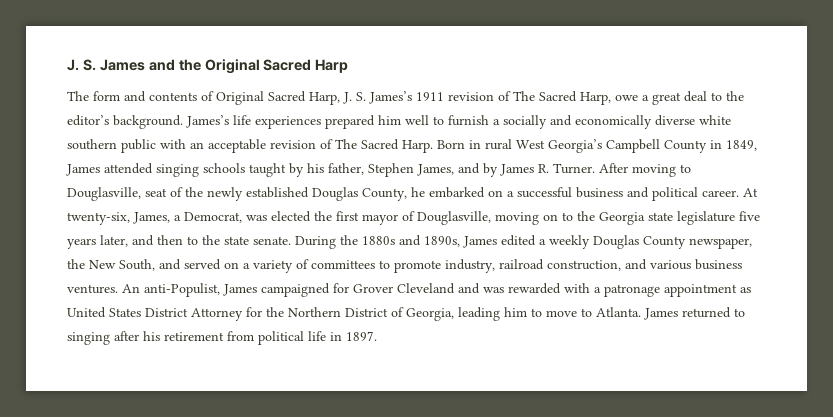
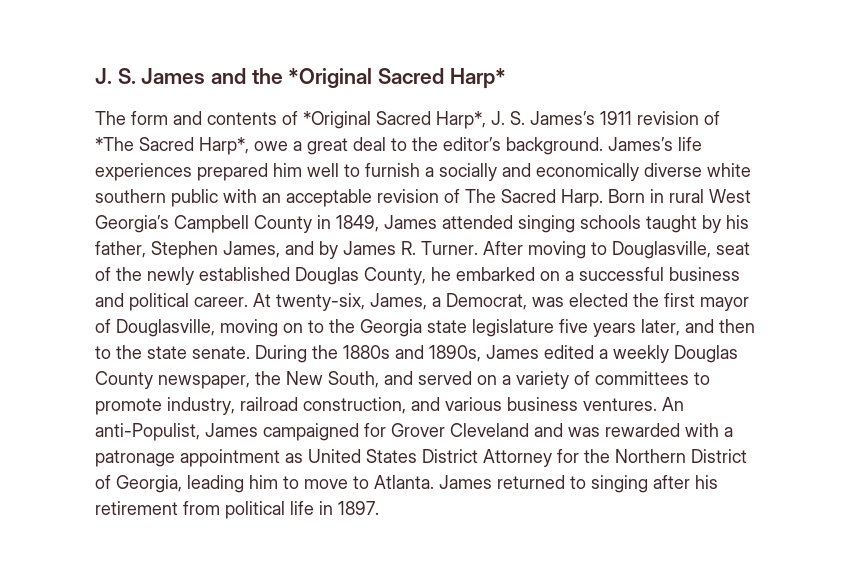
[204,59,349,74] Original Sacred Harp -> [288,68,506,89] *Original Sacred Harp*
[216,91,340,105] Original Sacred Harp, -> [303,111,486,129] *Original Sacred Harp*,
[513,91,611,105] The Sacred Harp, -> [95,137,249,155] *The Sacred Harp*,

